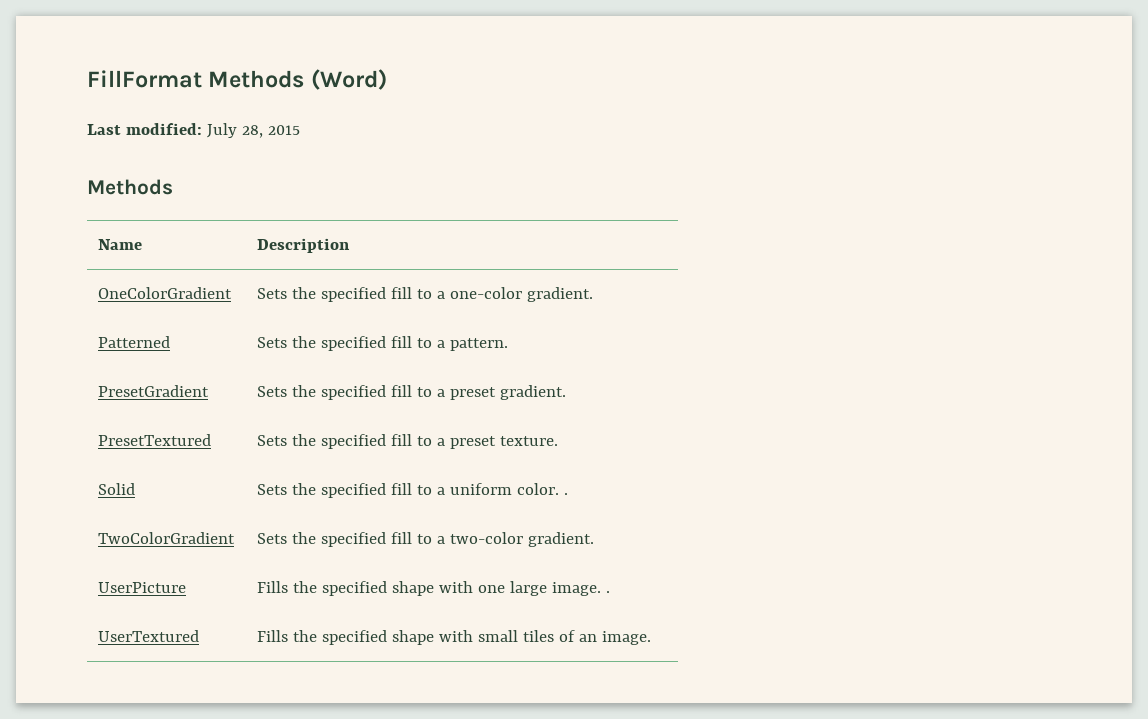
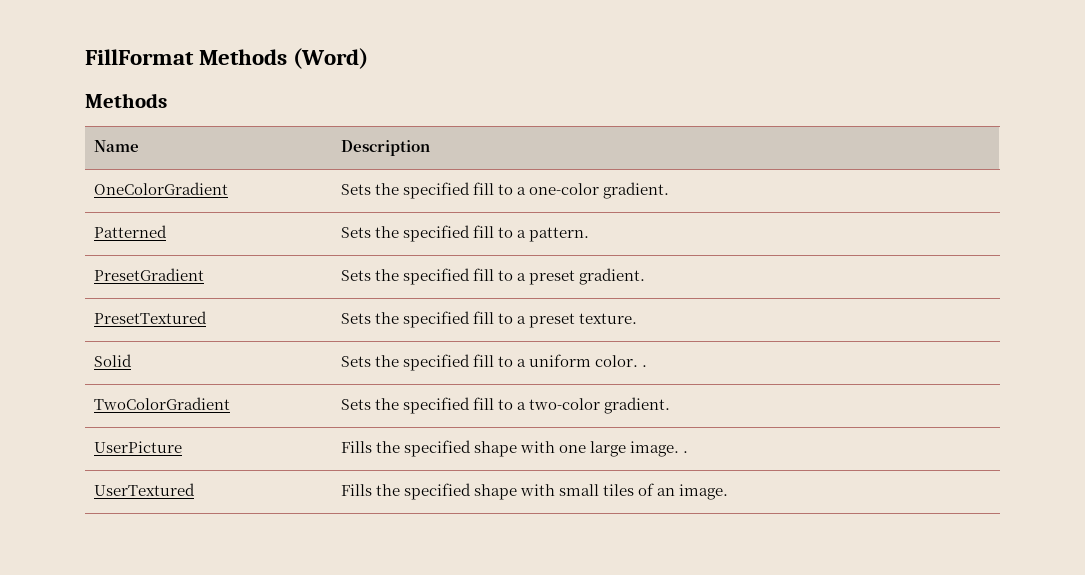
[87,123,300,138] // Last modified: July 28, 2015 -> (369, 58) none

